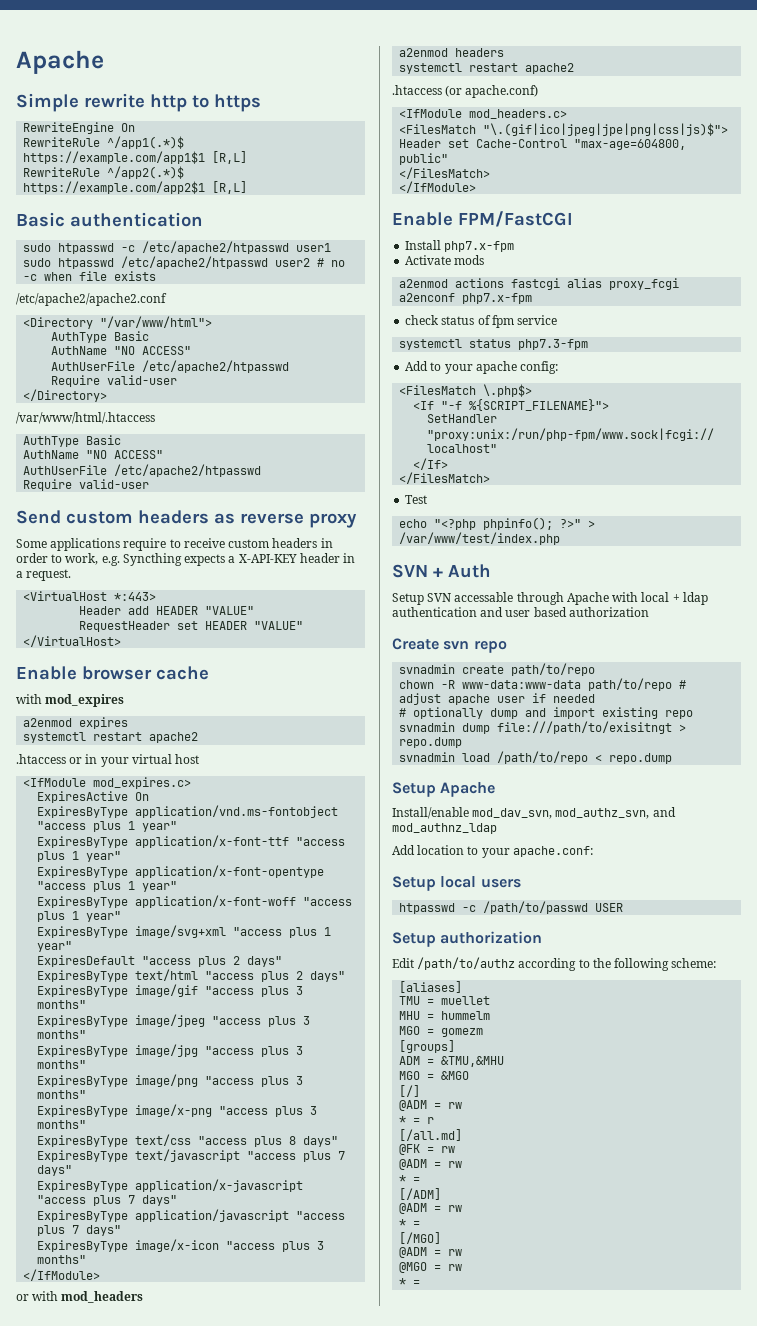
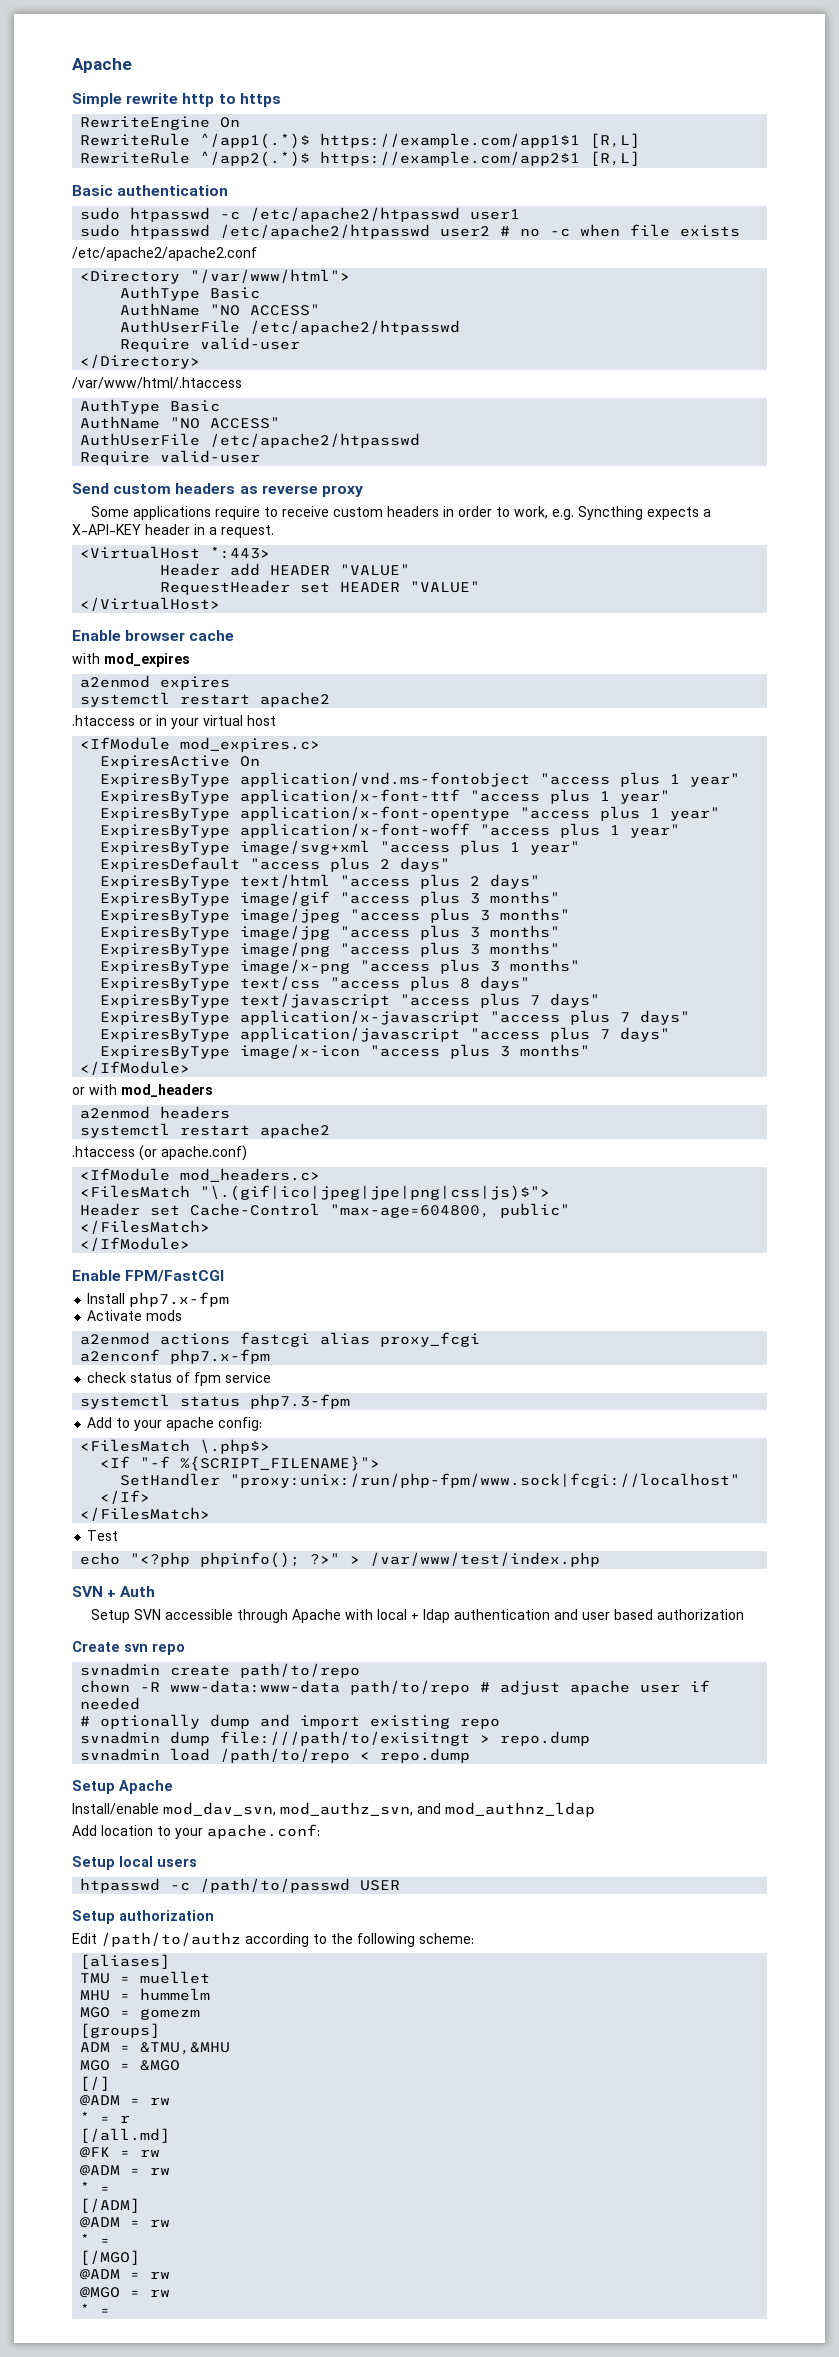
[454,592,514,602] accessable -> [164,1609,233,1620] accessible

